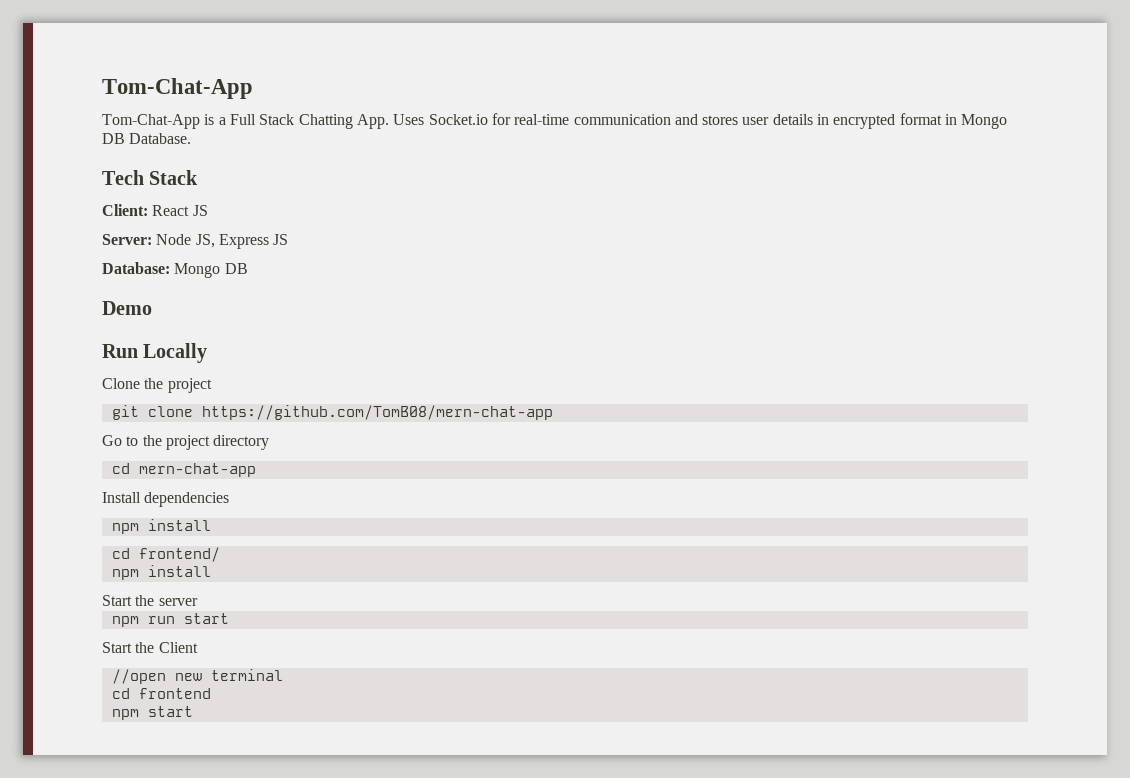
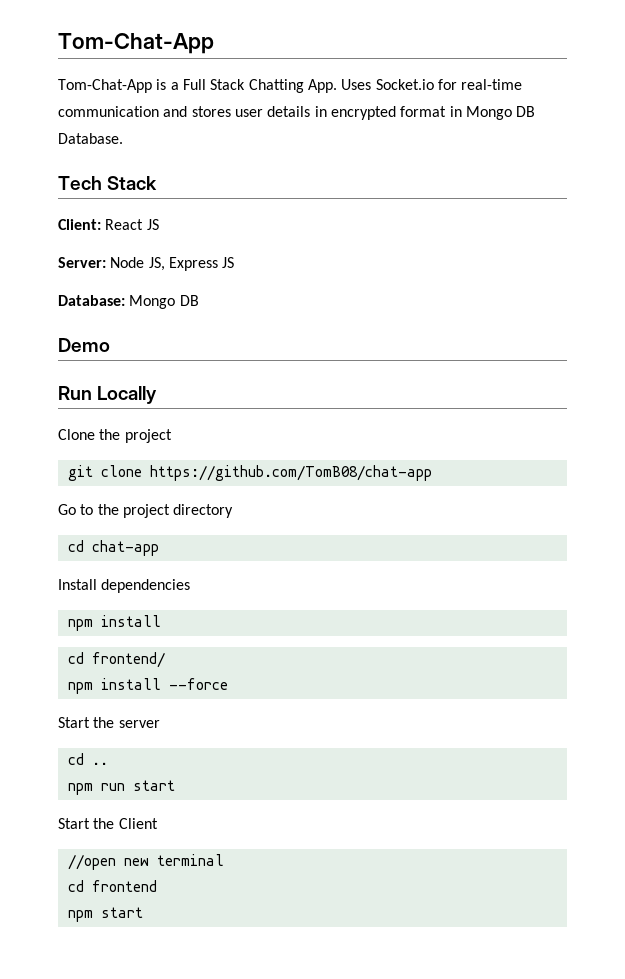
[201,405,553,420] https://github.com/TomB08/mern-chat-app -> [149,465,432,481] https://github.com/TomB08/chat-app
[138,463,256,477] mern-chat-app -> [91,540,159,556] chat-app
(211, 571) none -> [168,678,228,690] --force
(198, 602) none -> [67,753,108,765] // cd ..

